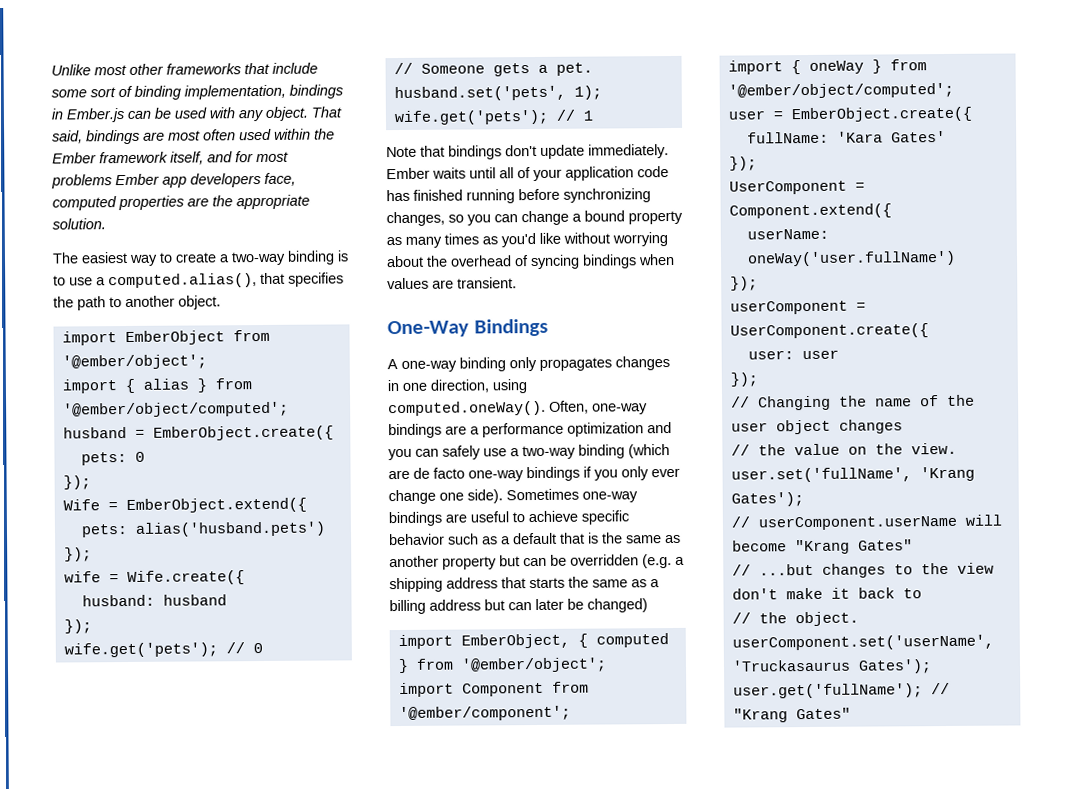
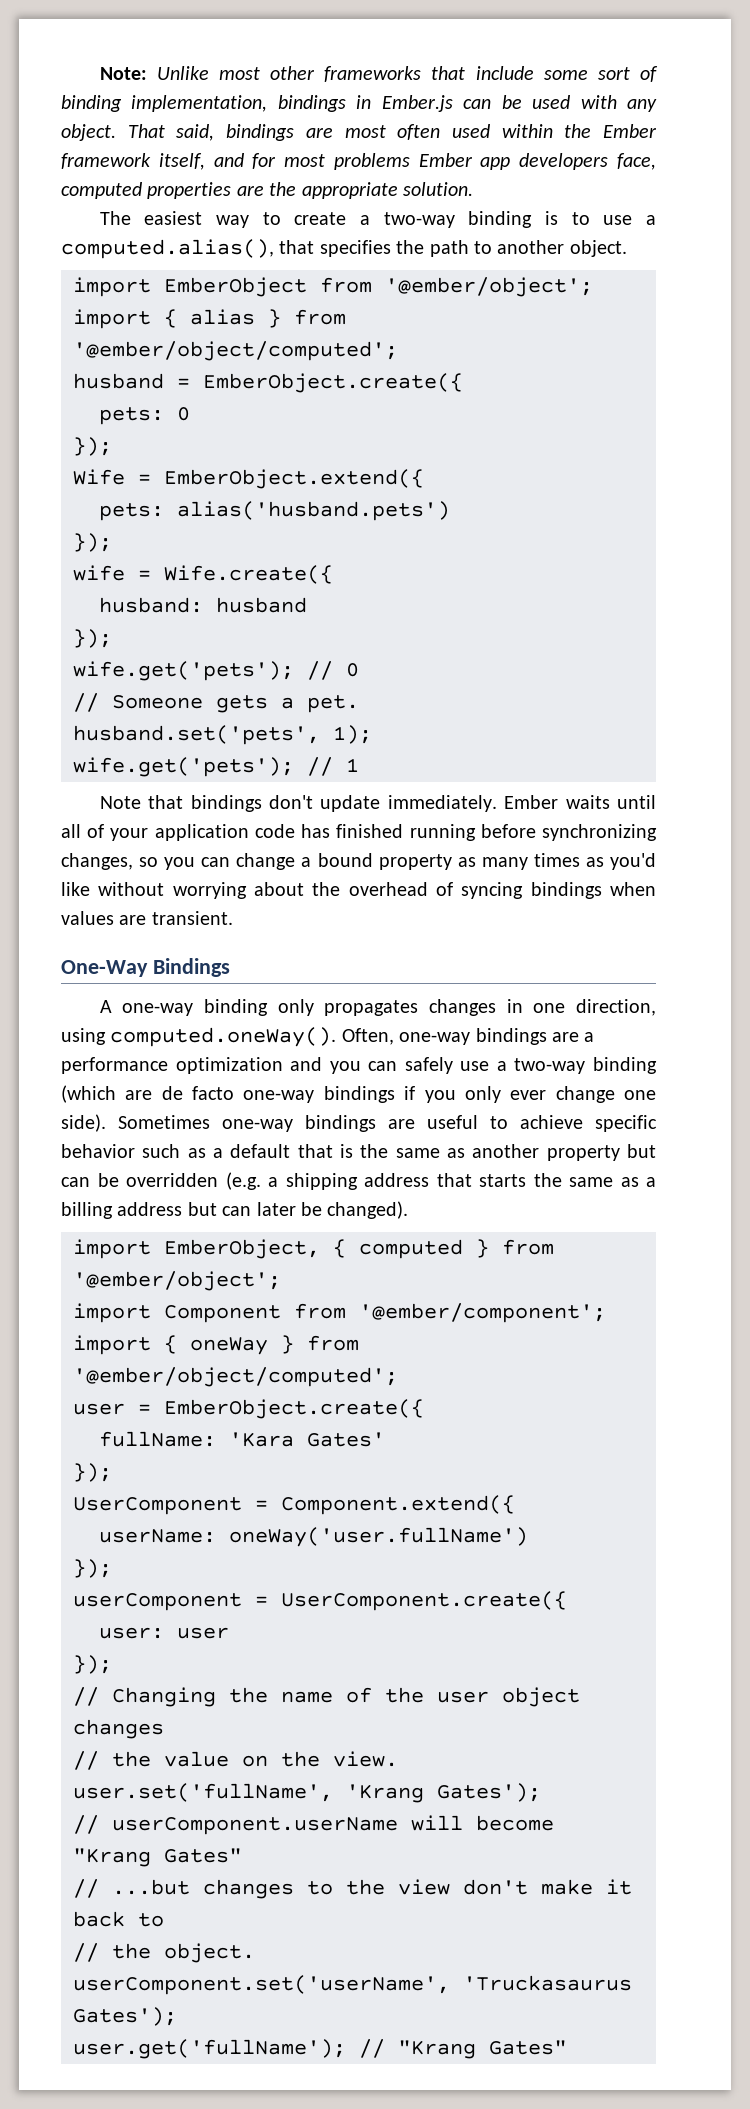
(51, 70) none -> [99,67,147,80] Note:
[587,598,648,613] changed) -> [327,1201,409,1219] changed).

